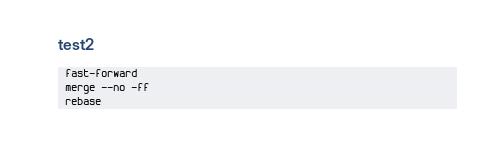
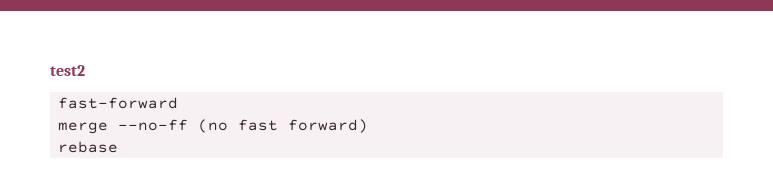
[100,83,149,91] --no -ff -> [118,119,369,133] --no-ff (no fast forward)

